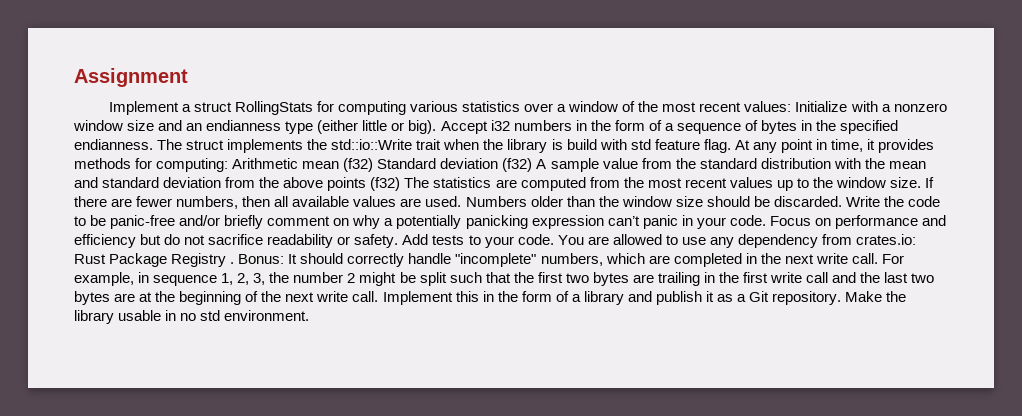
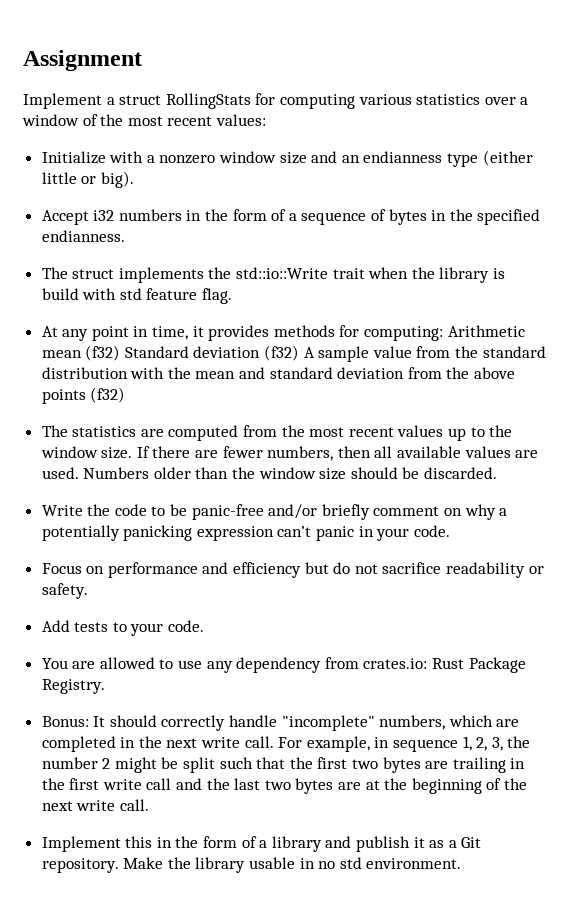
(792, 106) none -> (266, 120) //
(437, 127) none -> (134, 179) //
(153, 144) none -> (125, 236) //
(731, 146) none -> (233, 296) //
(401, 184) none -> (126, 395) //
(842, 201) none -> (498, 473) //
(766, 220) none -> (450, 531) //
(399, 241) none -> (88, 591) //
(554, 239) none -> (205, 626) //
[171,253,235,267] Registry . -> [41,679,105,694] Registry. //
(379, 296) none -> (149, 805) //

